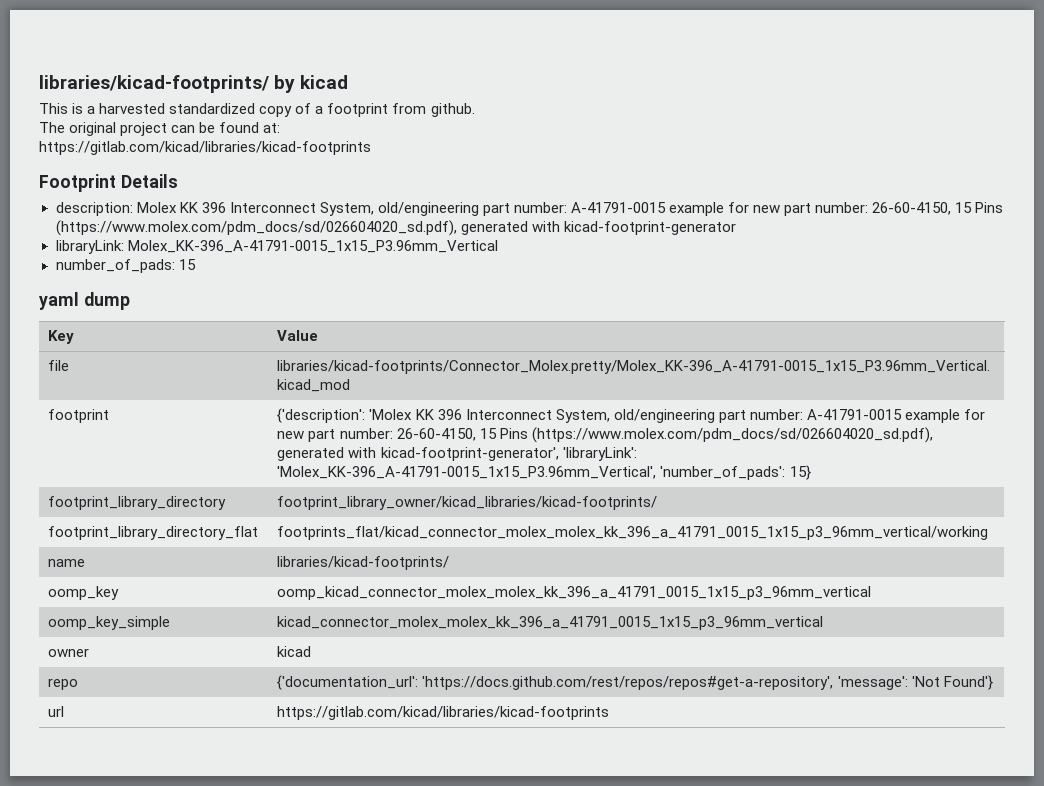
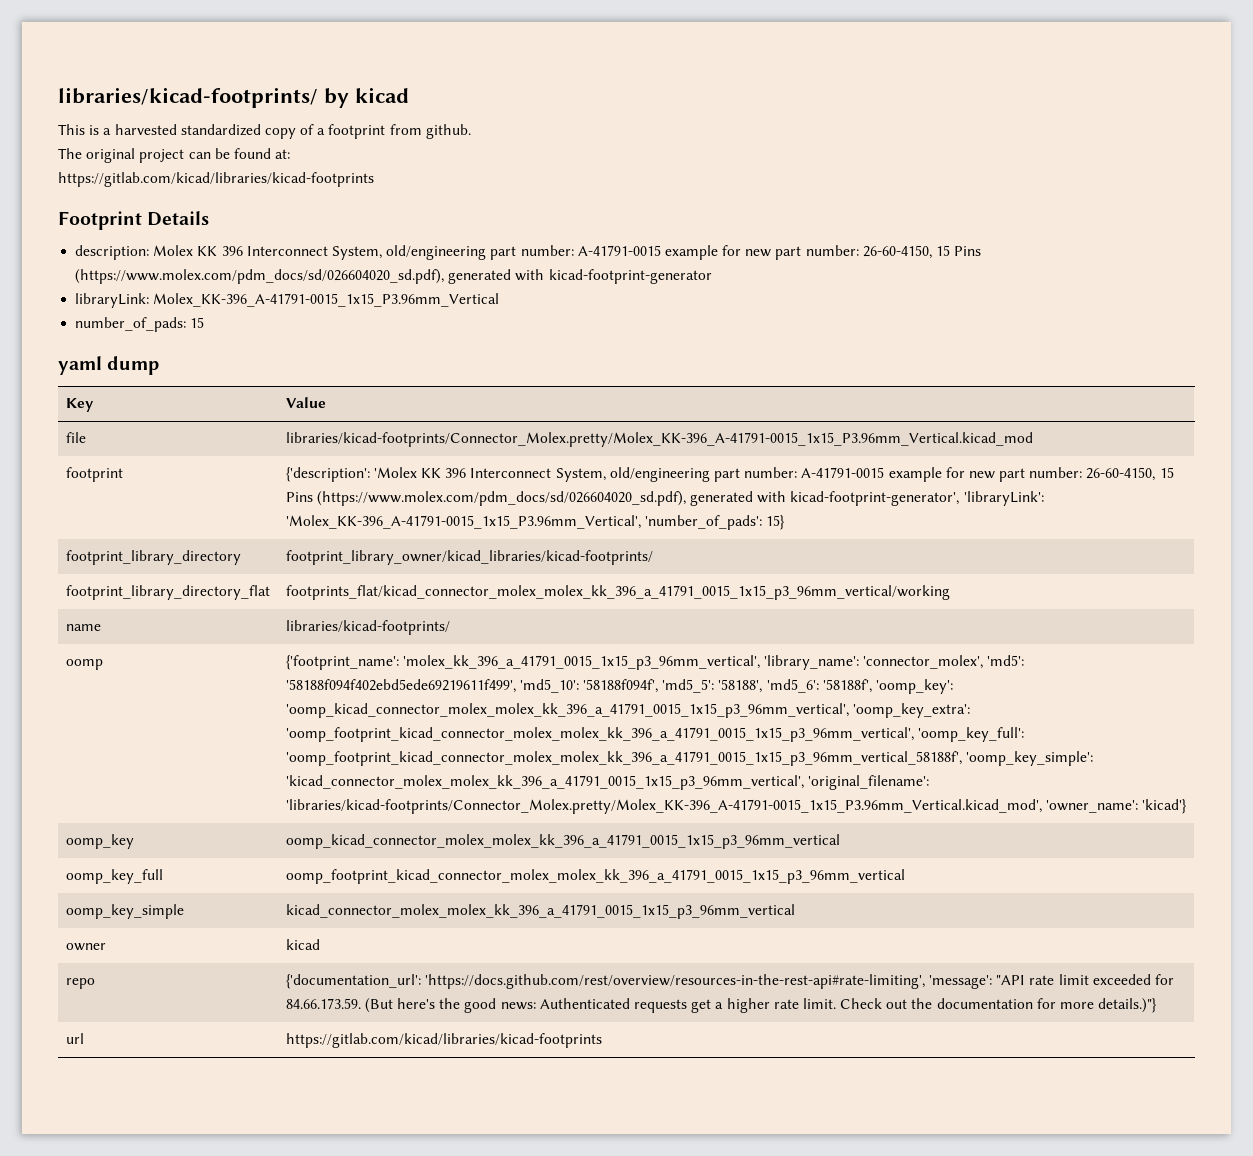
(450, 563) none -> [65,659,103,670] [285,655,1025,670] [285,679,953,694] [285,703,970,718] [285,727,1024,742] [285,751,1093,766] [285,775,929,790] [285,799,1188,814] // oomp | {'footprint_name': 'molex_kk_396_a_41791_0015_1x15_p3_96mm_vertical', 'library_name': 'connector_molex', 'md5': '58188f094f402ebd5ede69219611f499', 'md5_10': '58188f094f', 'md5_5': '58188', 'md5_6': '58188f', 'oomp_key': 'oomp_kicad_connector_molex_molex_kk_396_a_41791_0015_1x15_p3_96mm_vertical', 'oomp_key_extra': 'oomp_footprint_kicad_connector_molex_molex_kk_396_a_41791_0015_1x15_p3_96mm_vertical', 'oomp_key_full': 'oomp_footprint_kicad_connector_molex_molex_kk_396_a_41791_0015_1x15_p3_96mm_vertical_58188f', 'oomp_key_simple': 'kicad_connector_molex_molex_kk_396_a_41791_0015_1x15_p3_96mm_vertical', 'original_filename': 'libraries/kicad-footprints/Connector_Molex.pretty/Molex_KK-396_A-41791-0015_1x15_P3.96mm_Vertical.kicad_mod', 'owner_name': 'kicad'}
(872, 593) none -> [65,869,163,884] [285,869,905,884] // oomp_key_full | oomp_footprint_kicad_connector_molex_molex_kk_396_a_41791_0015_1x15_p3_96mm_vertical
[422,675,993,690] 'https://docs.github.com/rest/repos/repos#get-a-repository', 'message': 'Not Found'} -> [424,974,1174,989] [285,998,1158,1013] 'https://docs.github.com/rest/overview/resources-in-the-rest-api#rate-limiting', 'message': "API rate limit exceeded for 84.66.173.59. (But here's the good news: Authenticated requests get a higher rate limit. Check out the documentation for more details.)"}

